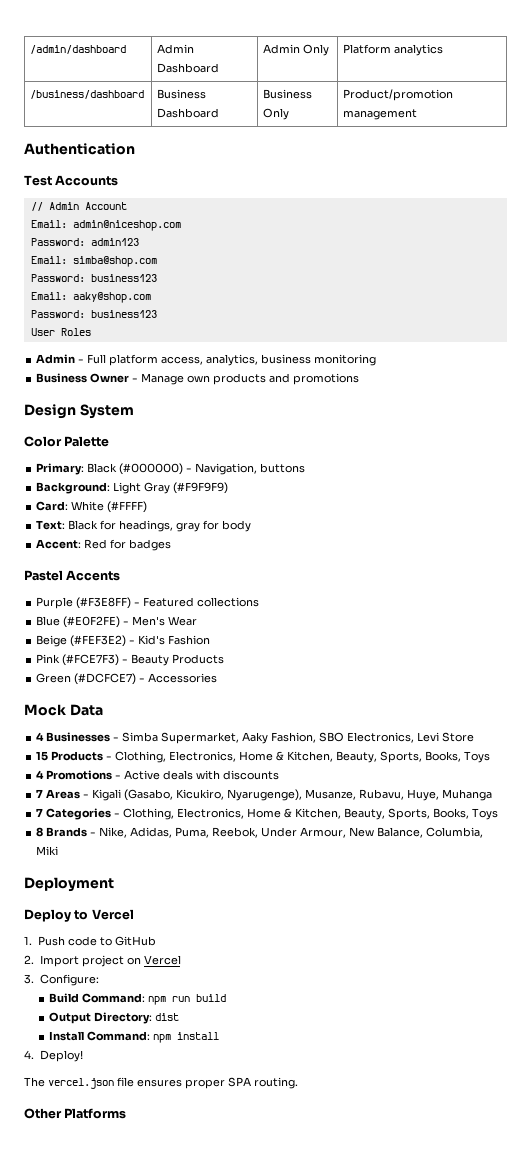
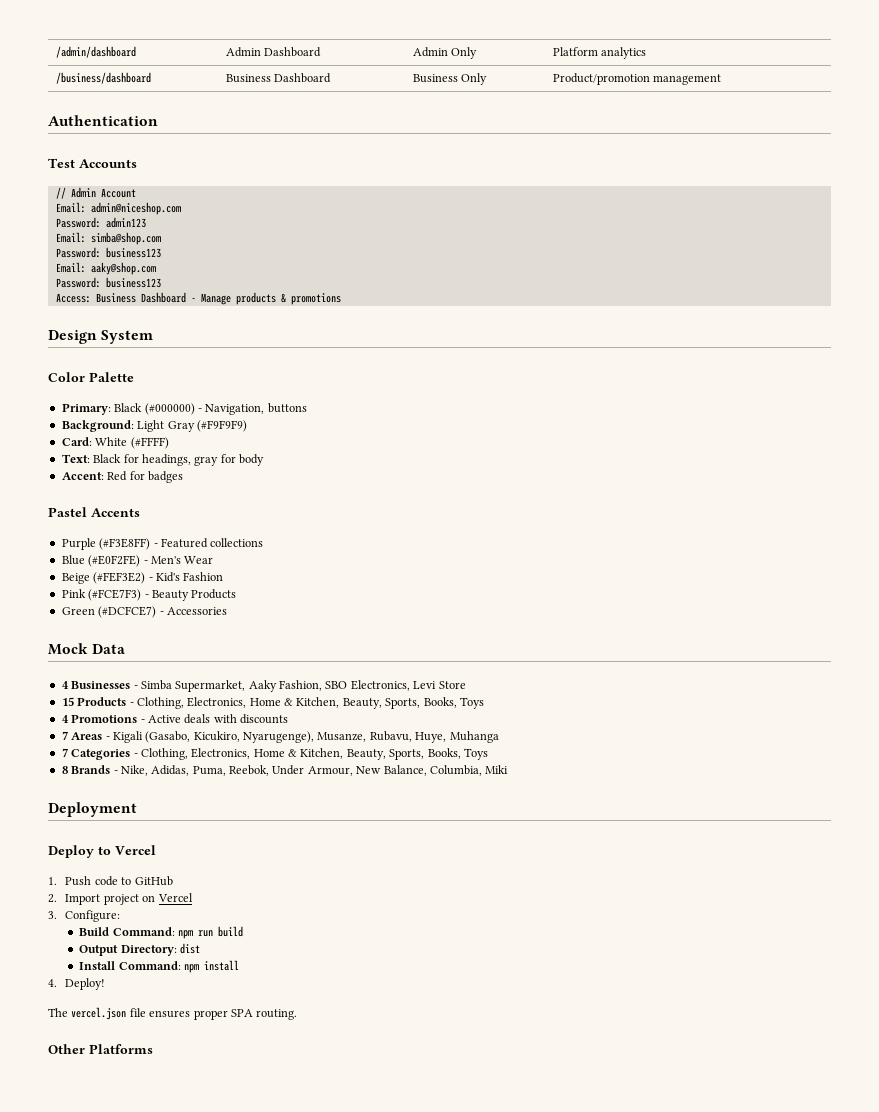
[30,328,91,336] [36,354,377,366] [36,373,291,385] User Roles // Admin - Full platform access, analytics, business monitoring // Business Owner - Manage own products and -> [55,292,286,305] Access: Business Dashboard - Manage products &

